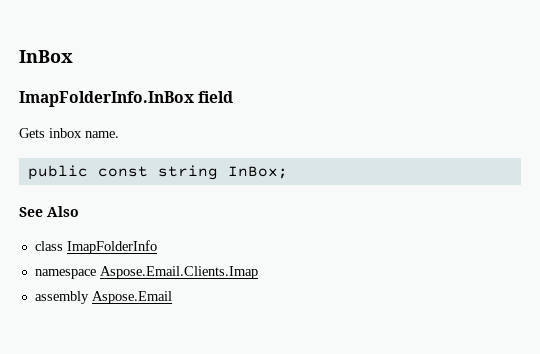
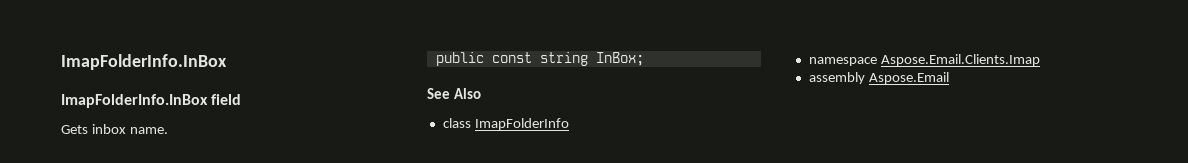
[19,50,73,63] InBox -> [61,54,227,70] ImapFolderInfo.InBox

